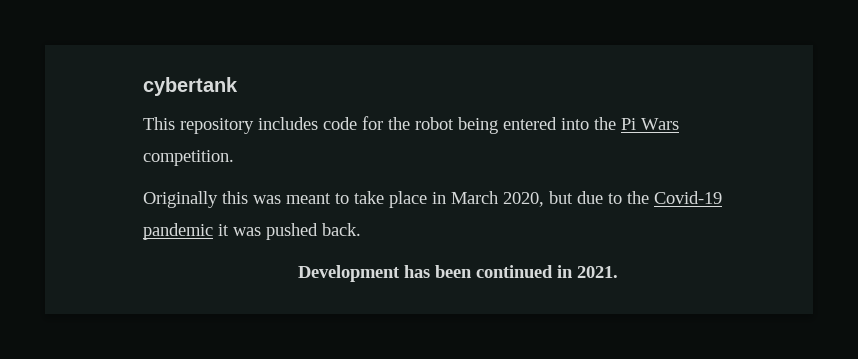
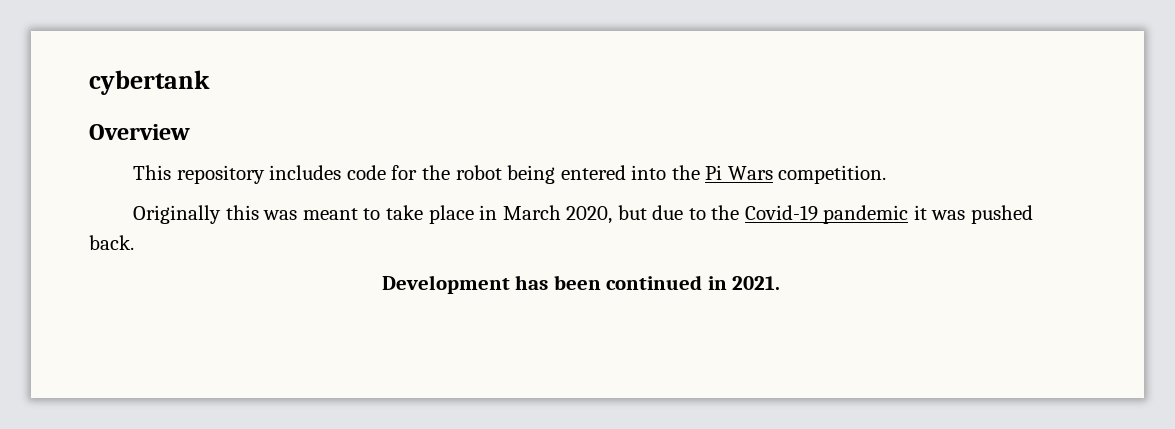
(238, 86) none -> [89,124,190,140] // Overview

